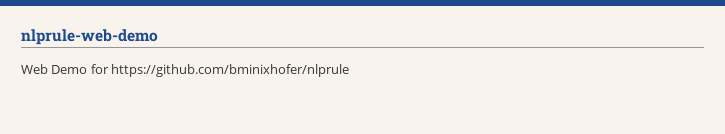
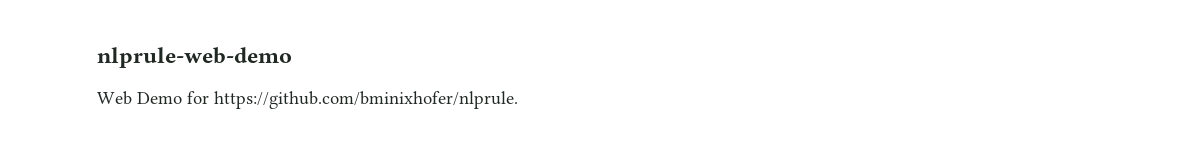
[111,64,350,77] https://github.com/bminixhofer/nlprule -> [214,91,518,109] https://github.com/bminixhofer/nlprule.

